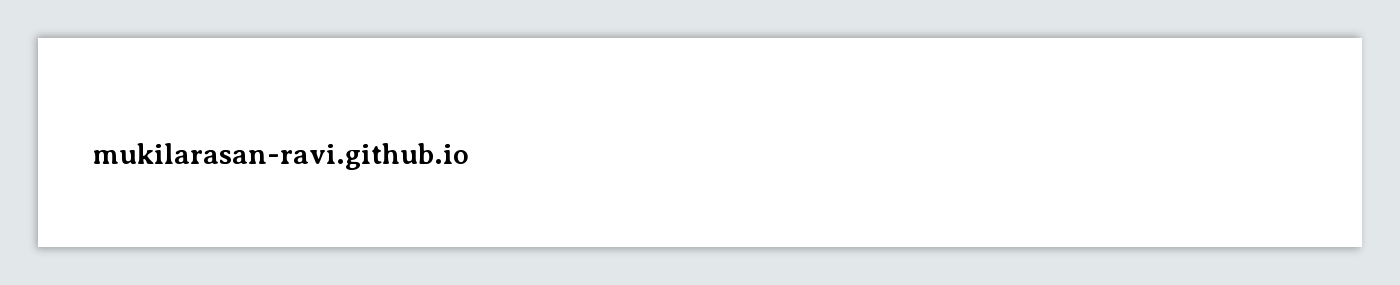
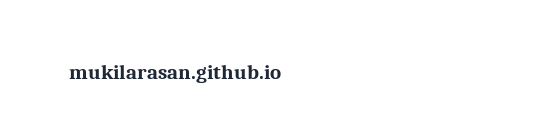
[93,143,469,170] mukilarasan-ravi.github.io -> [69,64,281,83] mukilarasan.github.io

